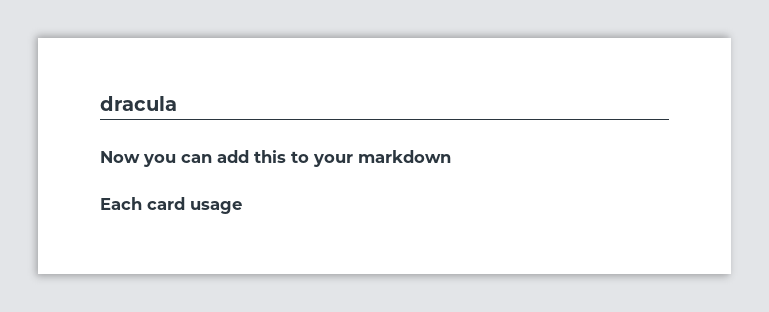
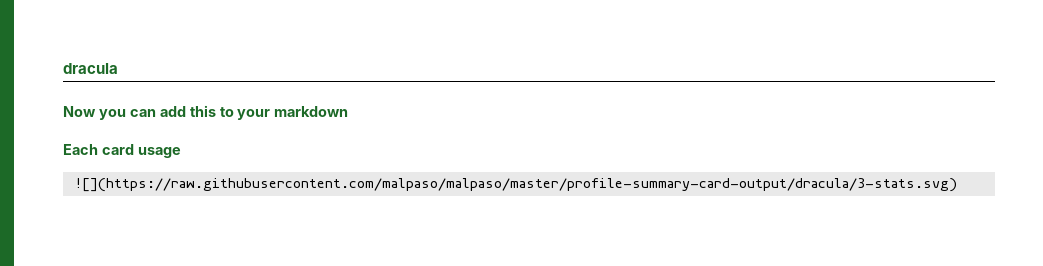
(242, 207) none -> [73,178,957,192] // ![](https://raw.githubusercontent.com/malpaso/malpaso/master/profile-summary-card-output/dracula/3-stats.svg)

